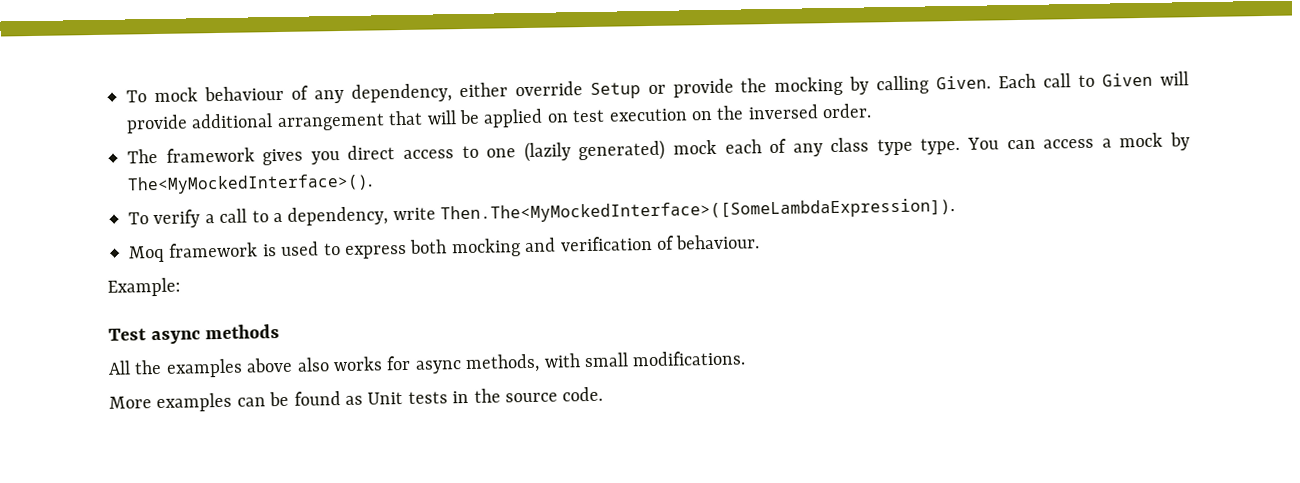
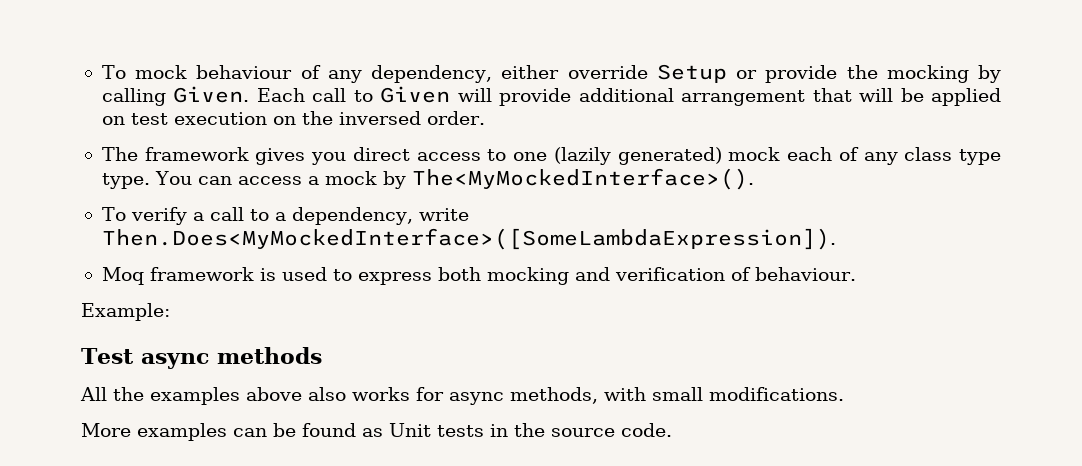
[440,198,956,224] Then.The<MyMockedInterface>([SomeLambdaExpression]). -> [101,228,836,250] Then.Does<MyMockedInterface>([SomeLambdaExpression]).

